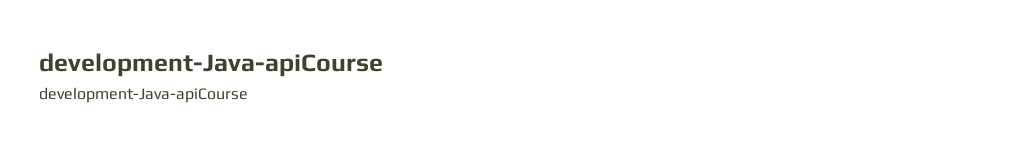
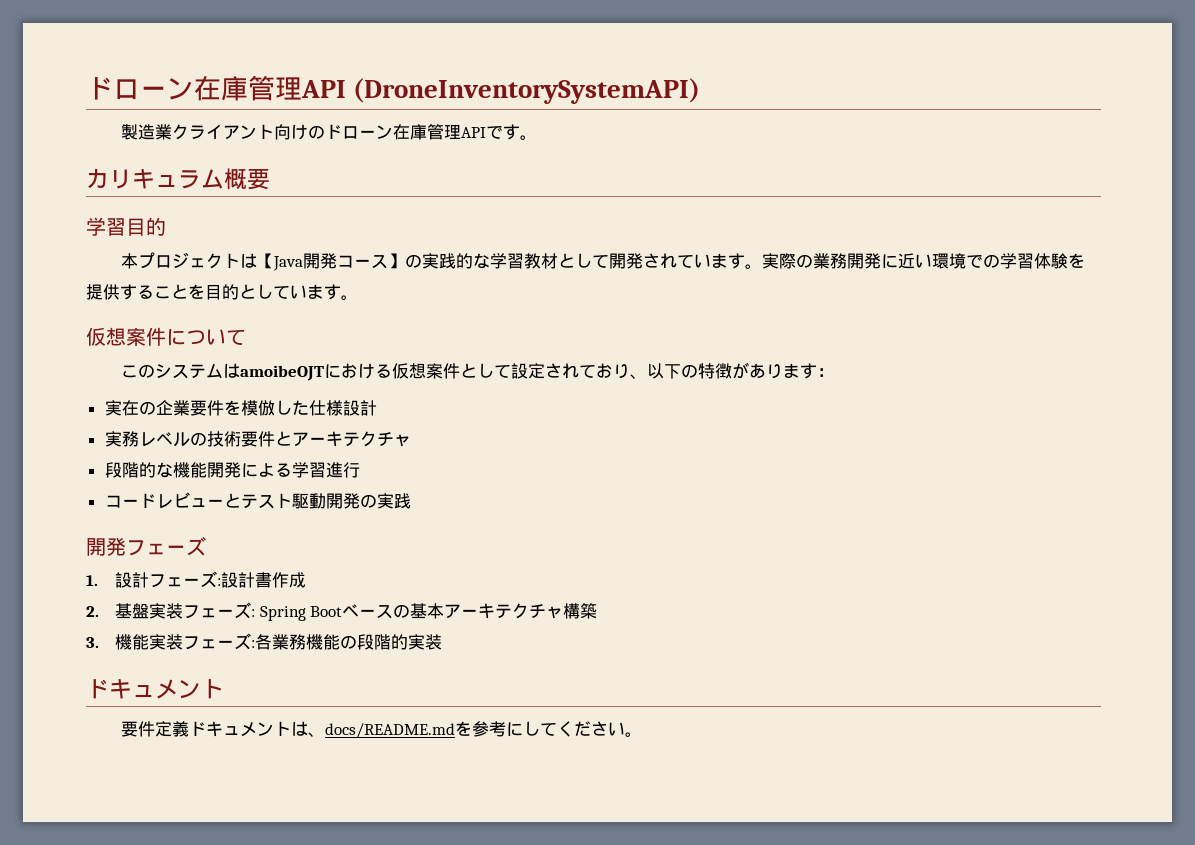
[39,53,383,77] [39,87,248,103] development-Java-apiCourse // development-Java-apiCourse -> [86,75,701,104] [120,124,537,140] [86,168,270,190] [86,217,166,236] [120,252,1085,271] [86,284,358,300] [86,327,246,346] [120,362,834,381] [104,400,377,416] [104,431,411,447] [104,462,360,478] [104,492,411,509] [86,536,206,556] [86,571,307,588] [86,602,598,621] [86,633,443,650] [86,679,224,699] [120,721,642,738] ドローン在庫管理API (DroneInventorySystemAPI) // 製造業クライアント向けのドローン在庫管理APIです。 // カリキュラム概要 // 学習目的 // 本プロジェクトは【Java開発コース】の実践的な学習教材として開発されています。実際の業務開発に近い環境での学習体験を提供することを目的としています。 // 仮想案件について // このシステムはamoibeOJTにおける仮想案件として設定されており、以下の特徴があります： // 実在の企業要件を模倣した仕様設計 // 実務レベルの技術要件とアーキテクチャ // 段階的な機能開発による学習進行 // コードレビューとテスト駆動開発の実践 // 開発フェーズ // 1.設計フェーズ:設計書作成 // 2.基盤実装フェーズ: Spring Bootベースの基本アーキテクチャ構築 // 3.機能実装フェーズ:各業務機能の段階的実装 // ドキュメント // 要件定義ドキュメントは、docs/README.mdを参考にしてください。

